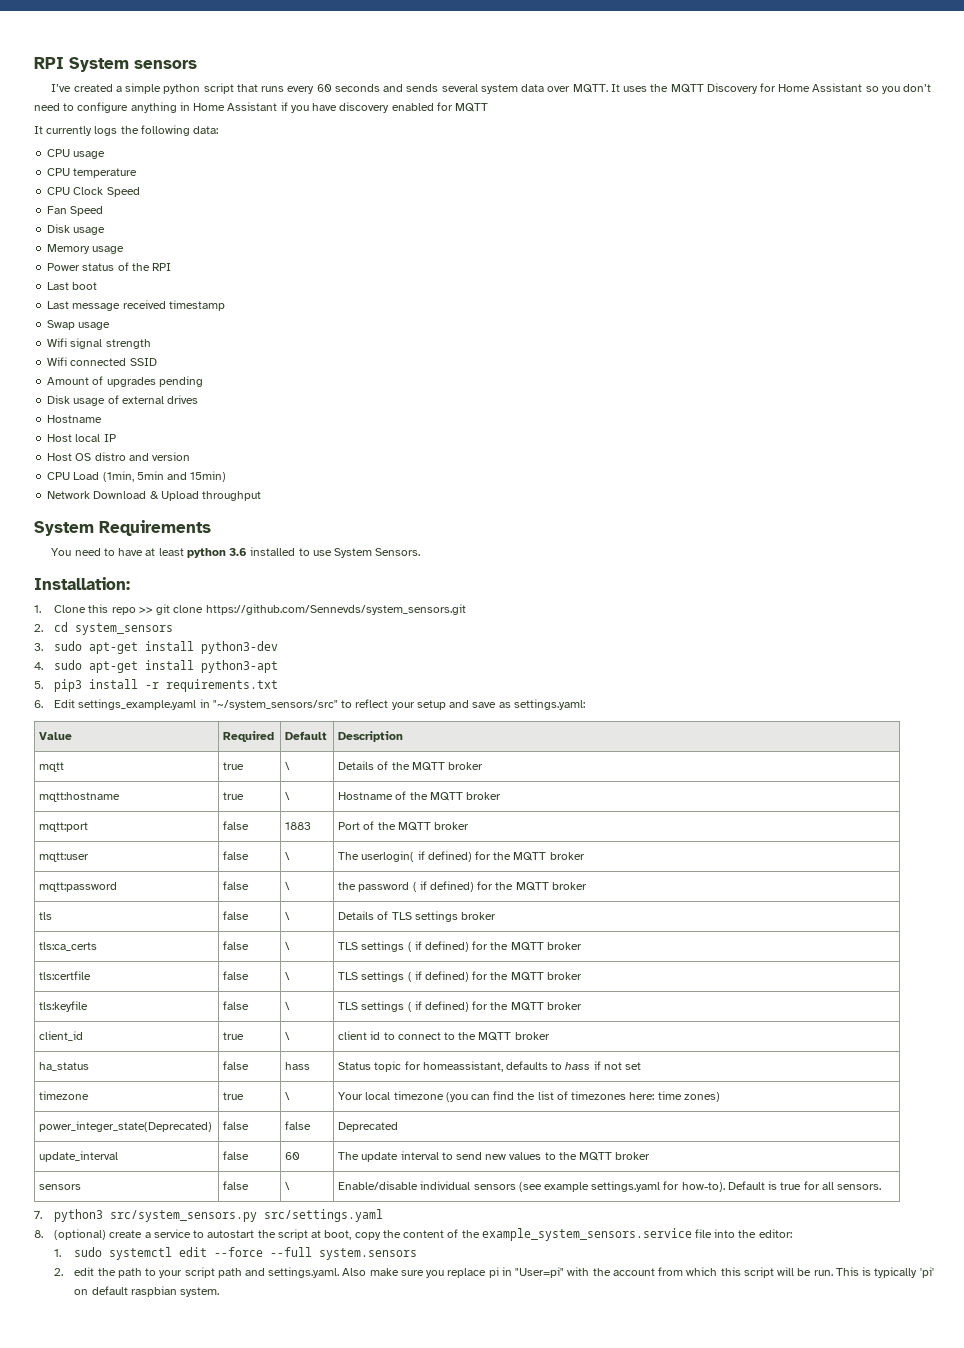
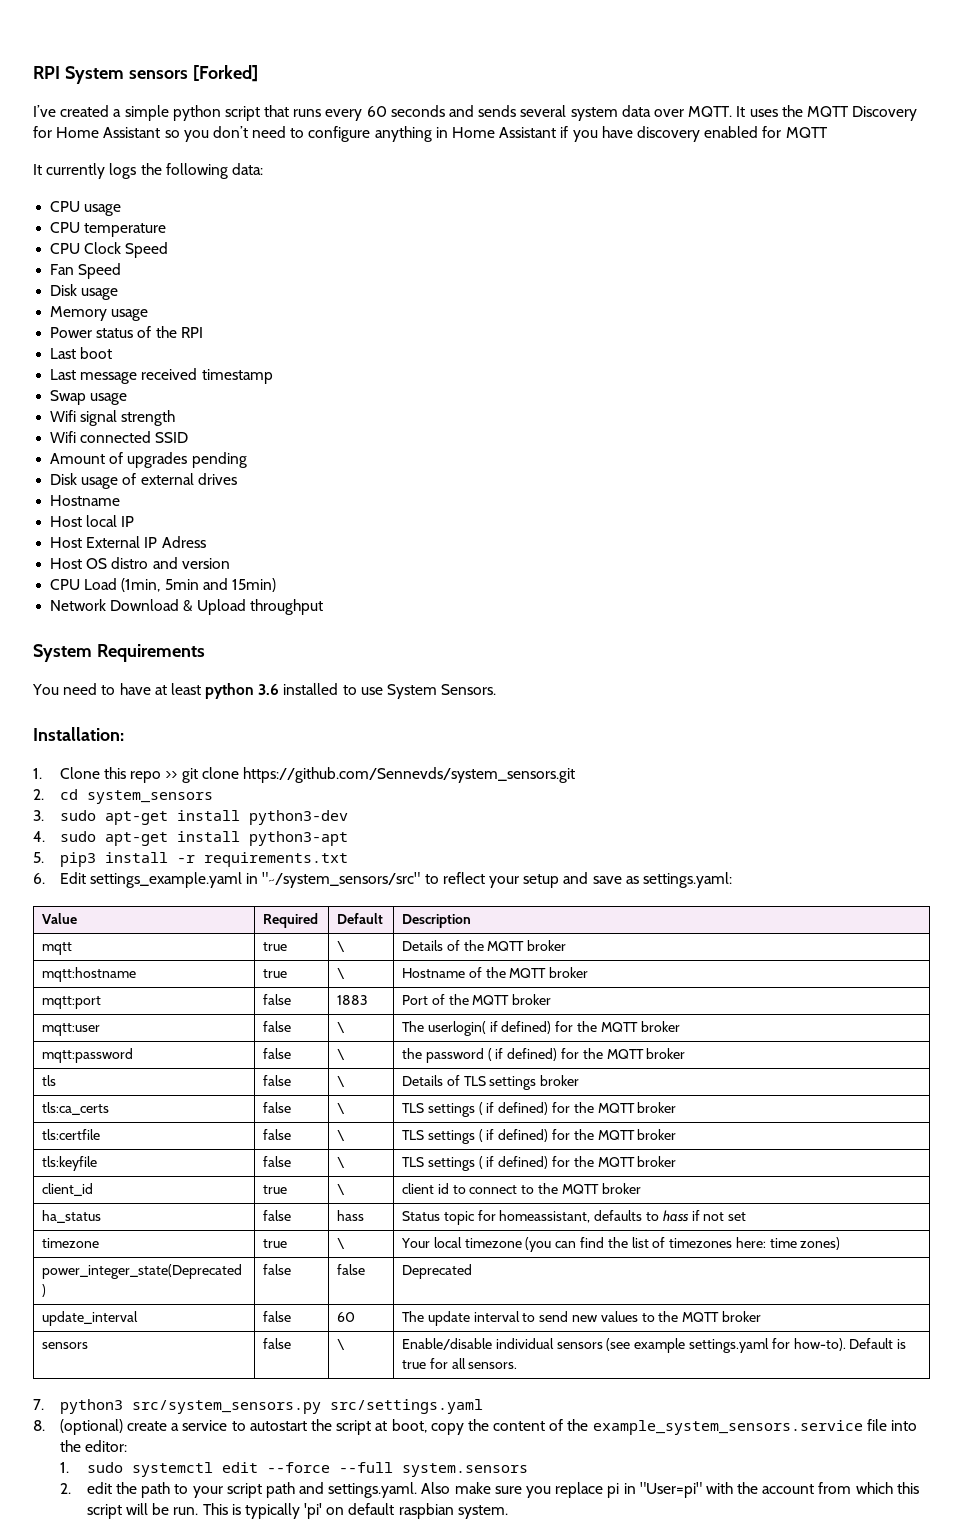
(197, 64) none -> [192,65,258,82] [Forked]
(116, 438) none -> [50,536,206,548] // Host External IP Adress

